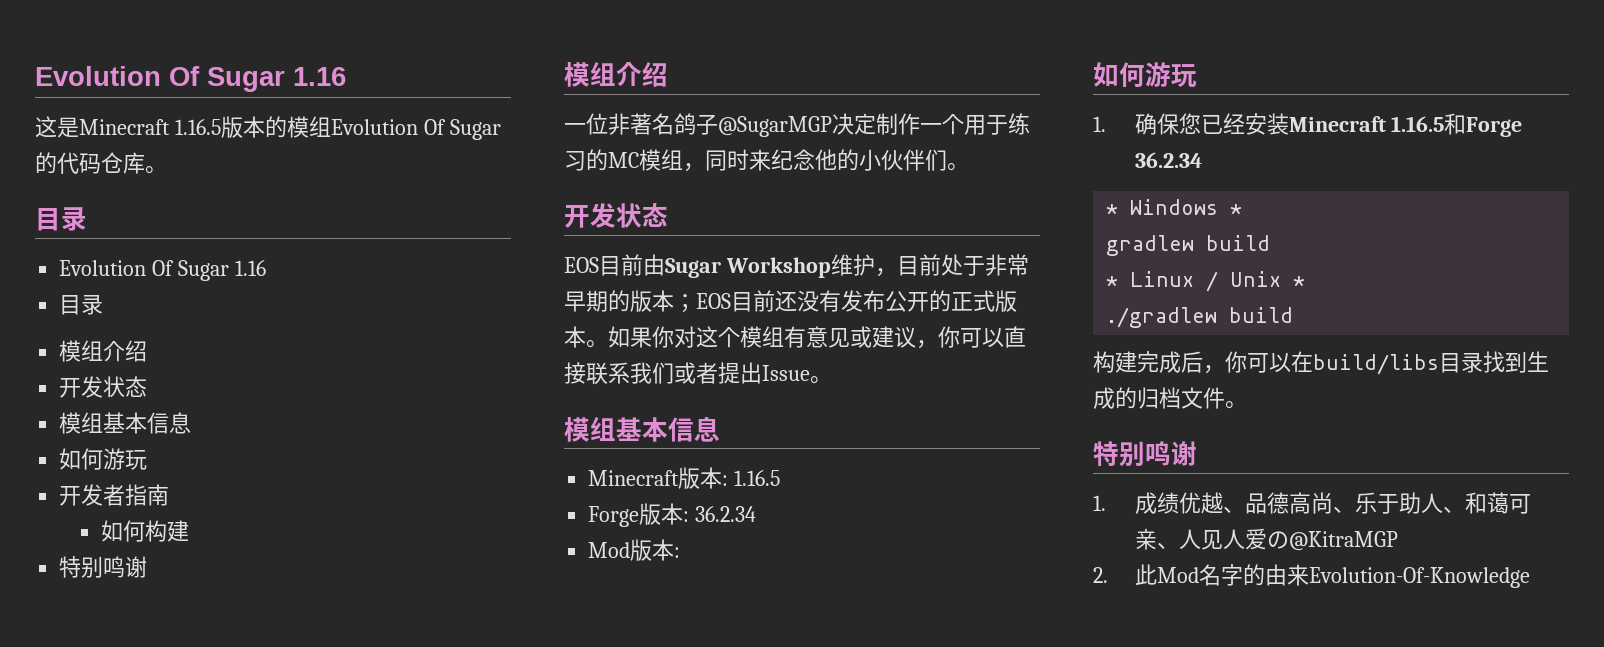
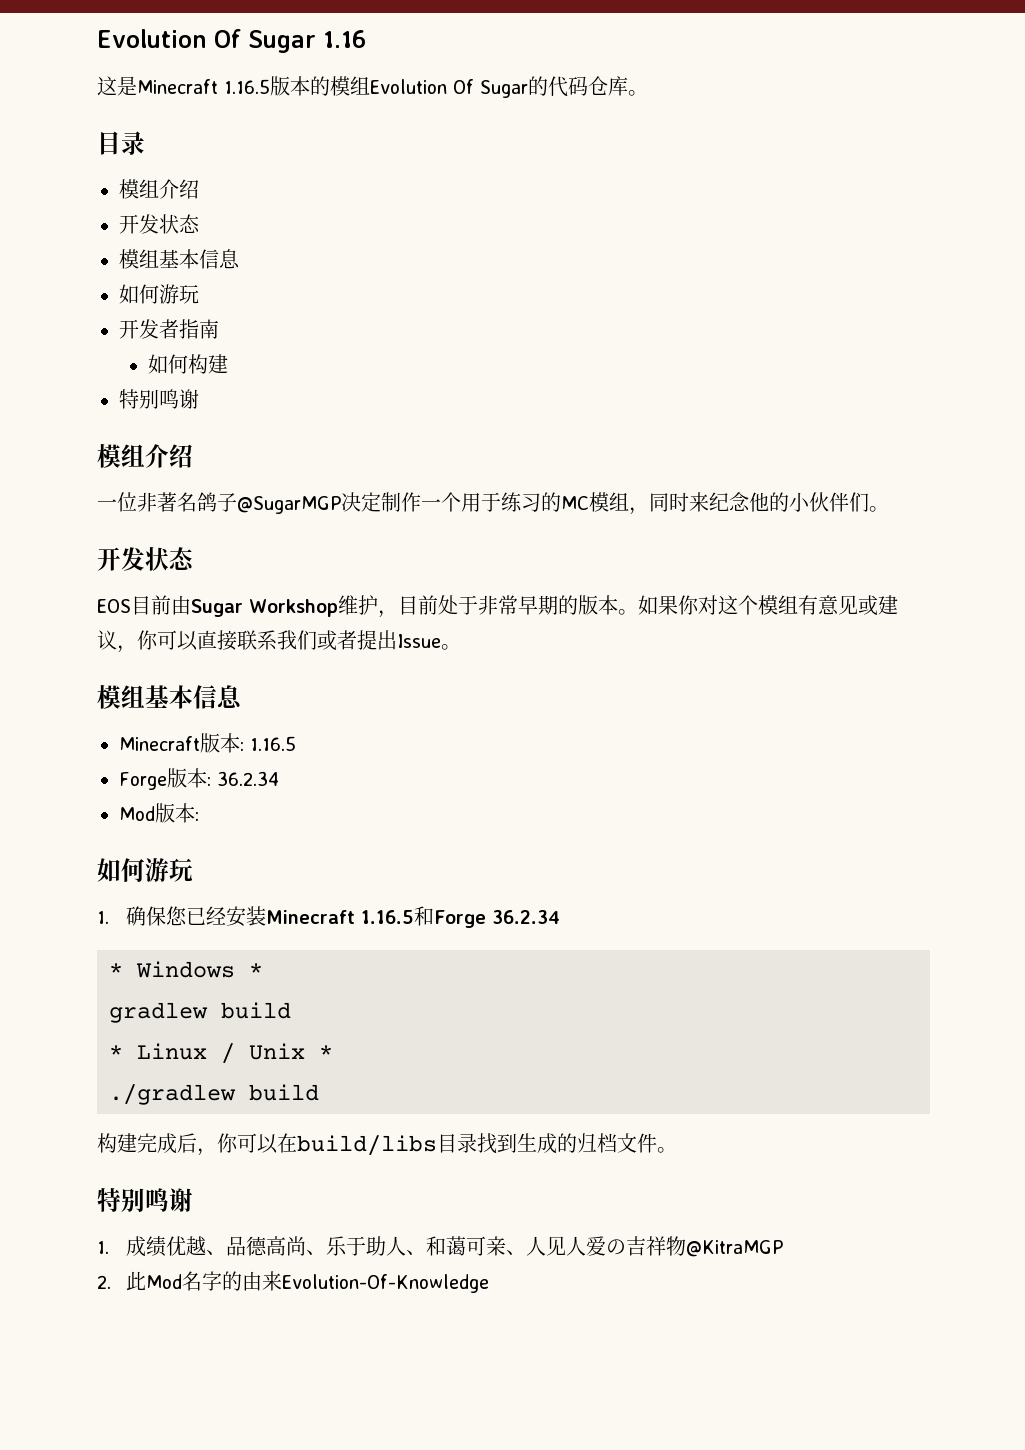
[59,260,267,281] [59,294,104,315] // Evolution Of Sugar 1.16 // 目录 -> (145, 143) none
[674,290,1017,313] [564,326,586,348] ；EOS目前还没有发布公开的正式版本 -> (618, 605) none
(1289, 540) none -> [625,1236,686,1256] 吉祥物

